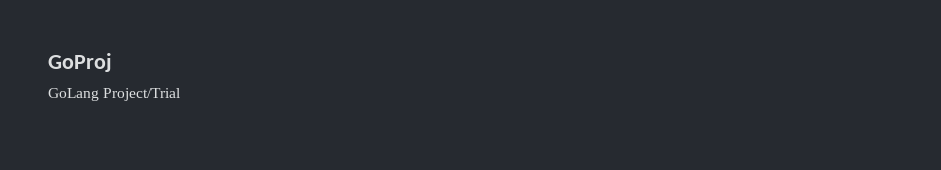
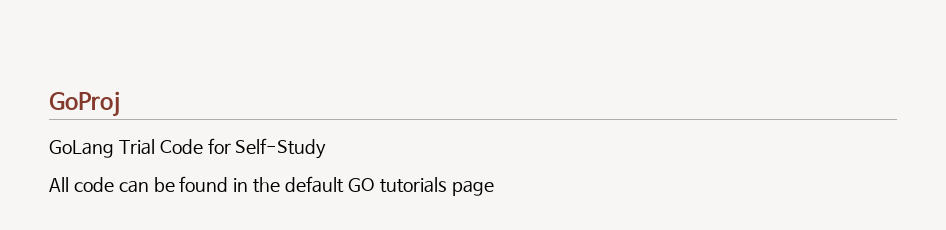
[103,88,181,101] Project/Trial -> [118,138,327,159] [49,176,494,196] Trial Code for Self-Study // All code can be found in the default GO tutorials page

